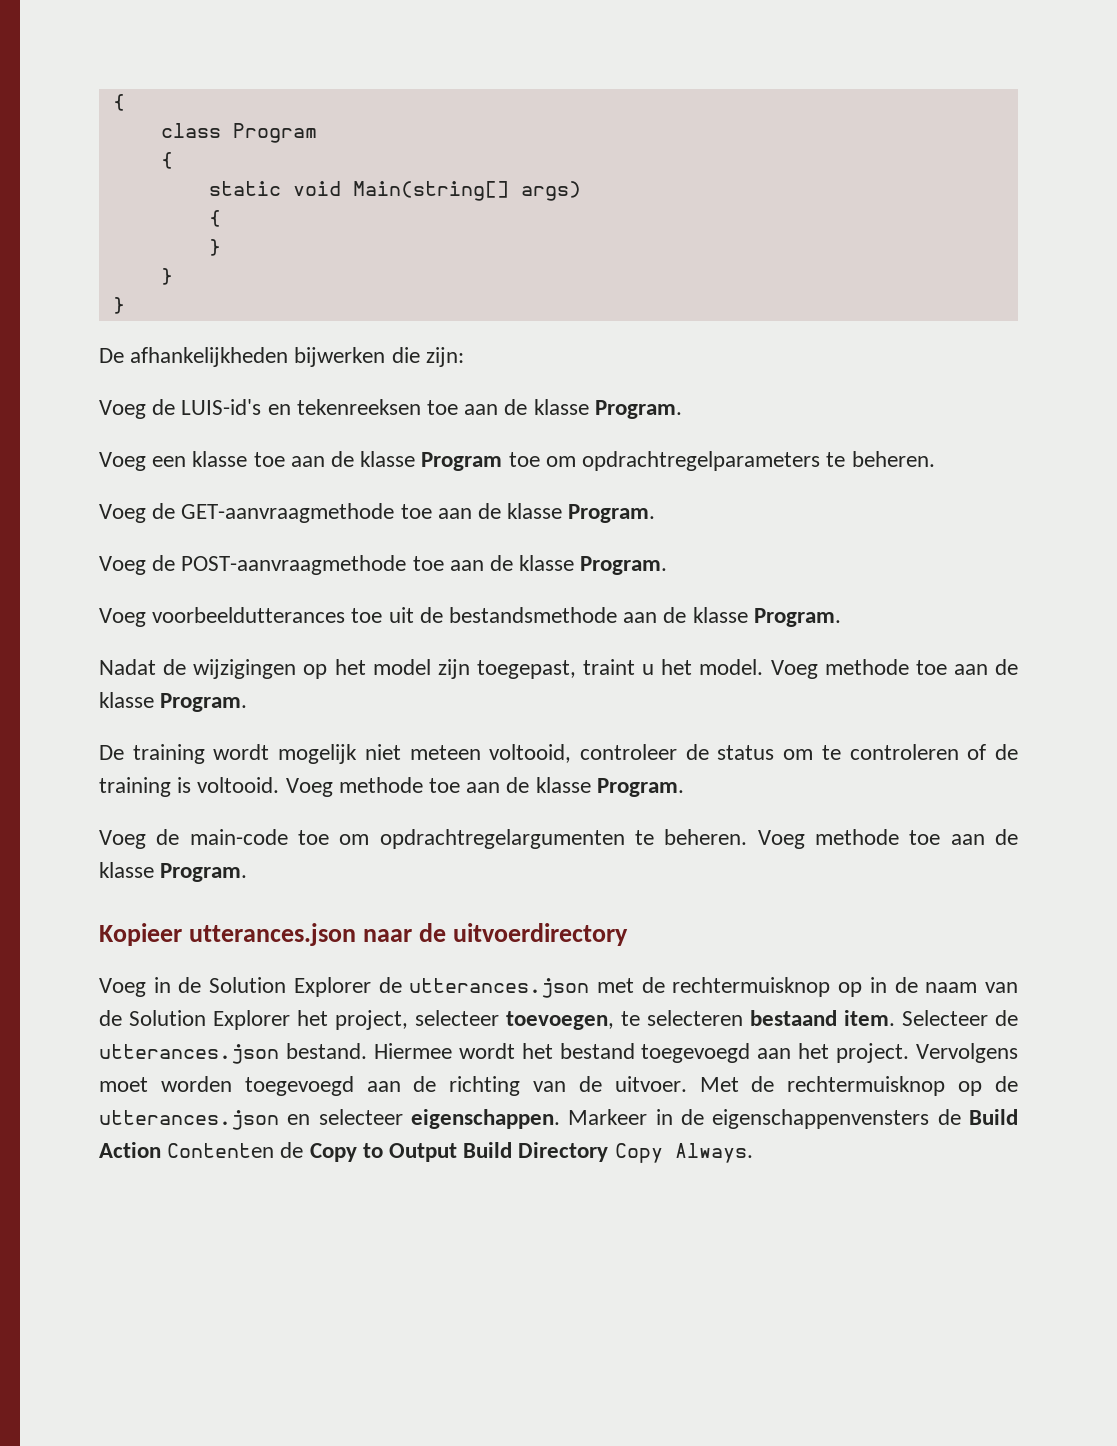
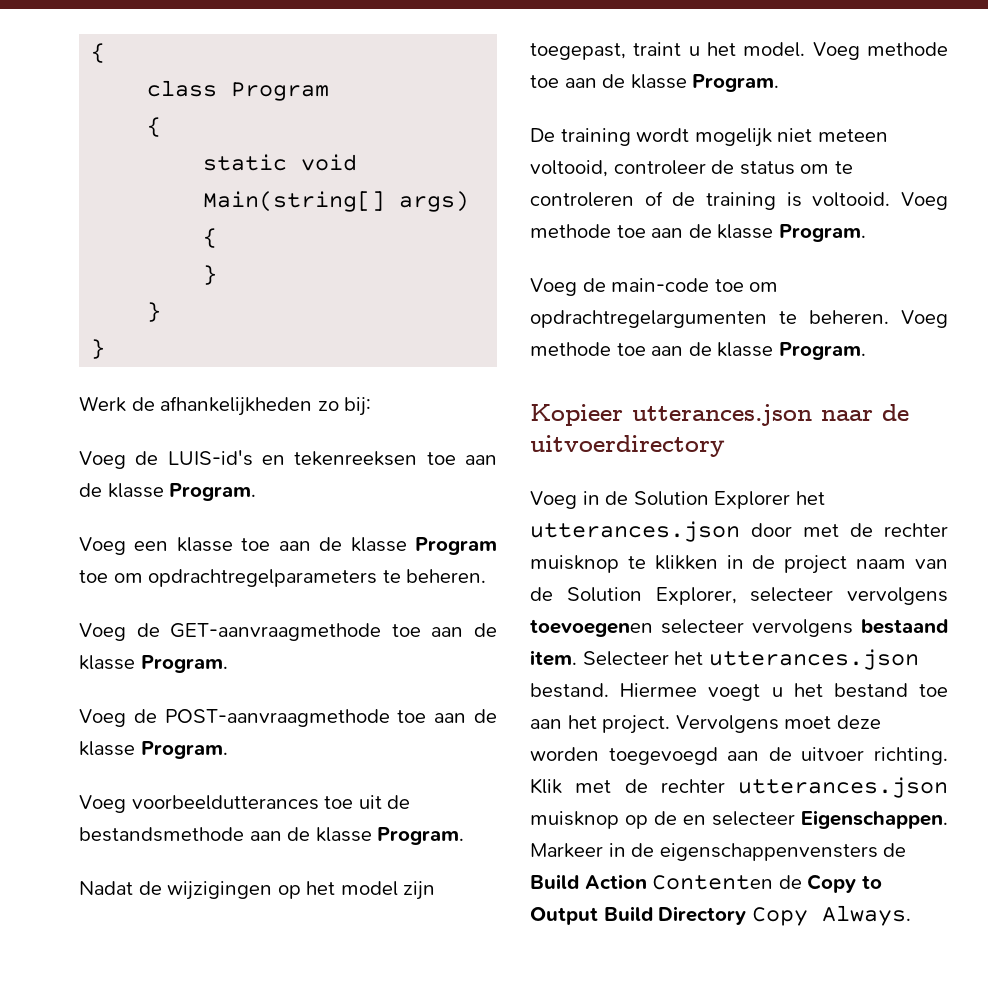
[99,347,464,367] De afhankelijkheden bijwerken die zijn: -> [79,396,372,416] Werk de afhankelijkheden zo bij:
[378,977,918,998] de utterances.json met de rechtermuisknop op in de -> [795,491,825,505] [530,521,948,542] [530,555,848,574] het utterances.json door met de rechter muisknop te klikken in de project
[213,1010,743,1030] Explorer het project, selecteer toevoegen, te selecteren -> [655,587,948,605] [530,619,853,637] Explorer, selecteer vervolgens toevoegenen selecteer vervolgens
[995,1010,1018,1026] de -> [674,651,704,665] het
[458,1043,515,1059] wordt -> [708,684,783,701] voegt u
[641,1043,751,1063] toegevoegd -> [919,684,949,697] toe
(148, 1084) none -> [836,715,881,729] deze
[449,1076,946,1096] richting van de uitvoer. Met de rechtermuisknop -> [801,747,948,765] [530,777,948,798] [530,811,619,829] uitvoer richting. Klik met de rechter utterances.json muisknop
[99,1110,279,1130] utterances.json -> (677, 818) none
[411,1109,560,1129] eigenschappen. -> [801,810,948,829] Eigenschappen.

